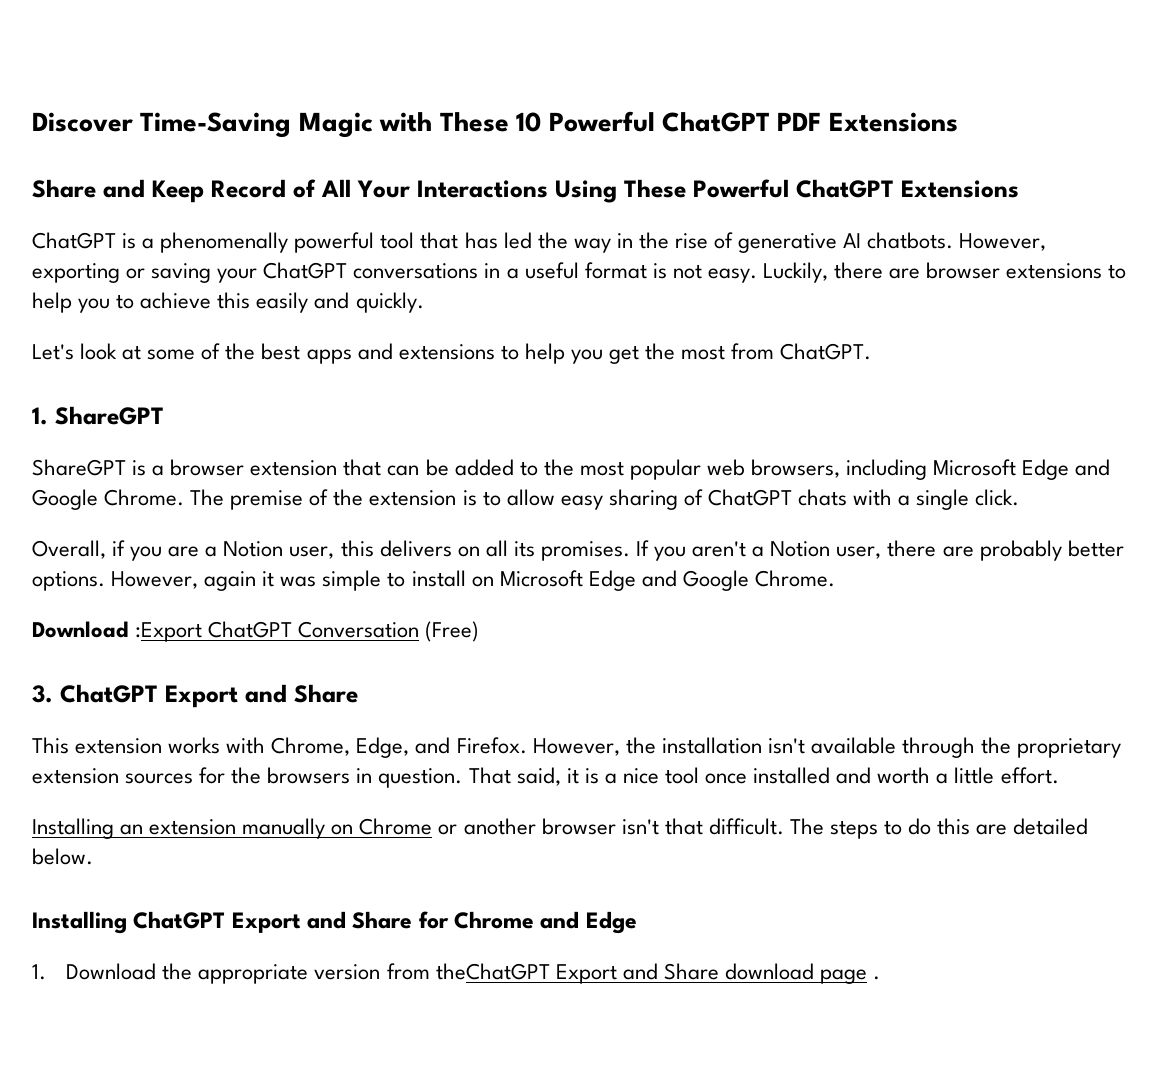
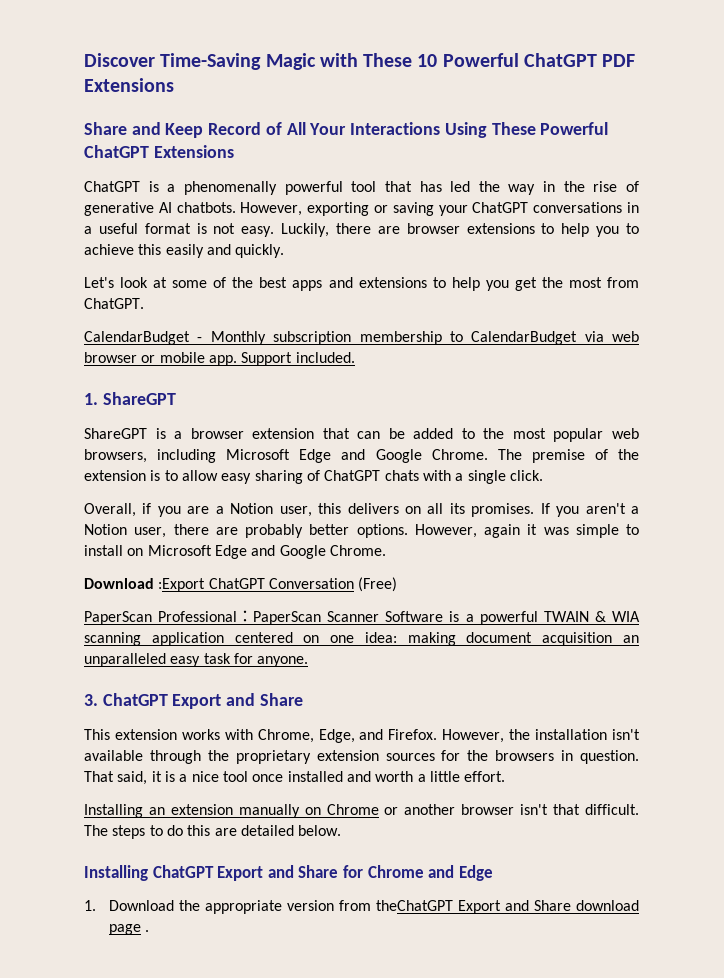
(872, 351) none -> [84,331,639,345] [84,352,355,366] // CalendarBudget - Monthly subscription membership to CalendarBudget via web browser or mobile app. Support included.
(480, 631) none -> [84,610,640,625] [84,632,639,646] [84,653,309,667] // PaperScan Professional：PaperScan Scanner Software is a powerful TWAIN & WIA scanning application centered on one idea: making document acquisition an unparalleled easy task for anyone.

